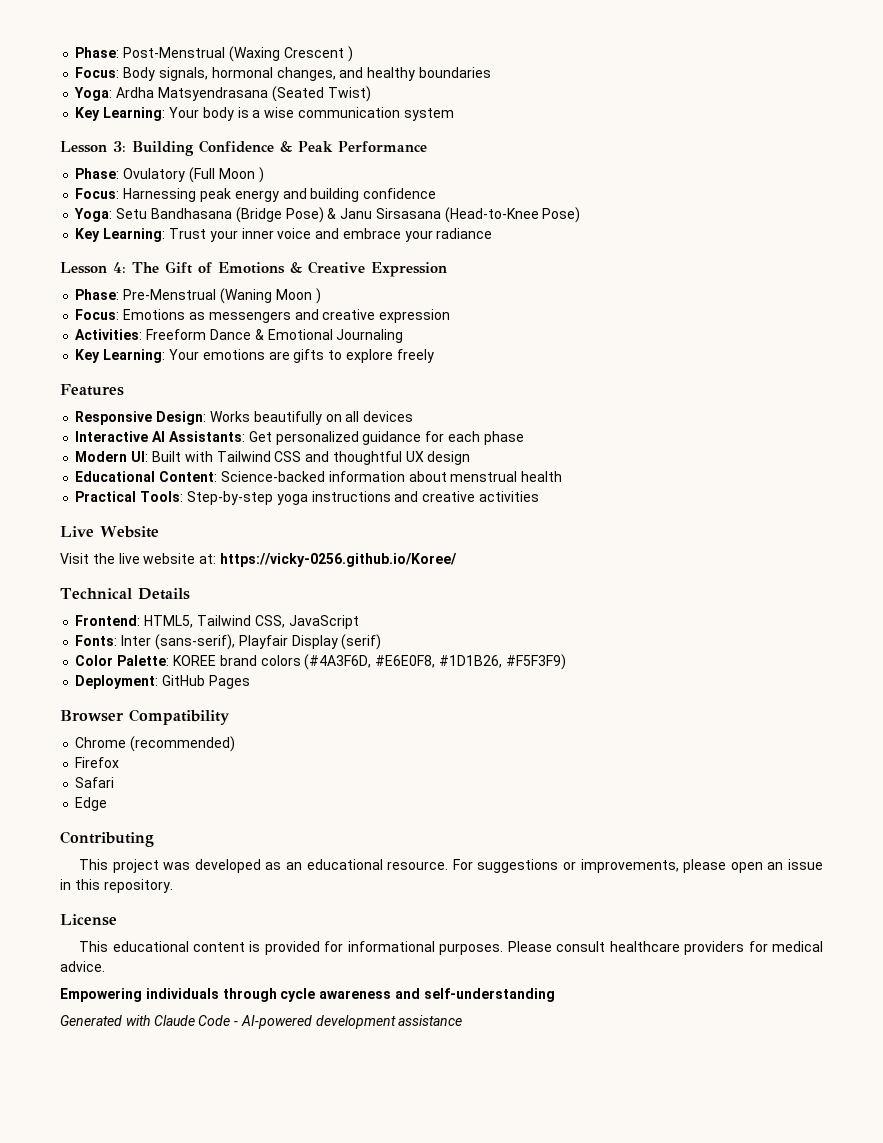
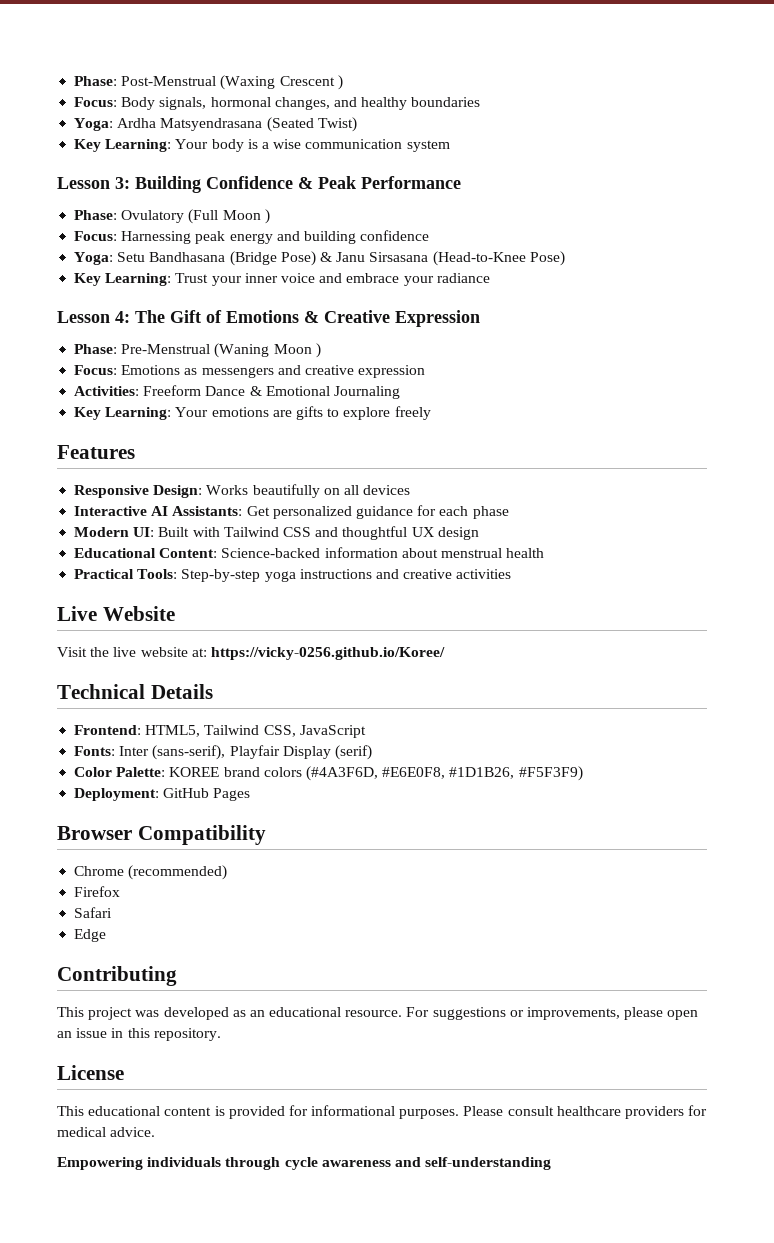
[60,1015,463,1029] // Generated with Claude Code - AI-powered development assistance -> (552, 1163) none

